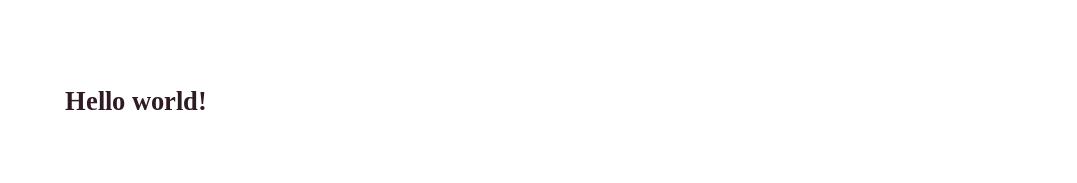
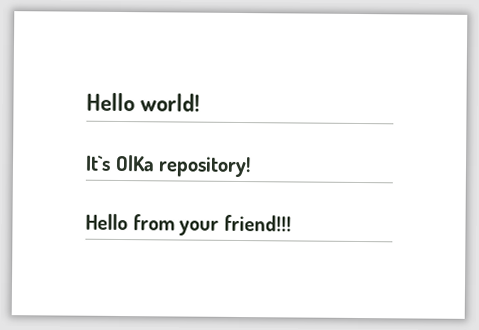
(208, 100) none -> [85,154,253,178] [85,213,292,236] // It`s OlKa repository! // Hello from your friend!!!

